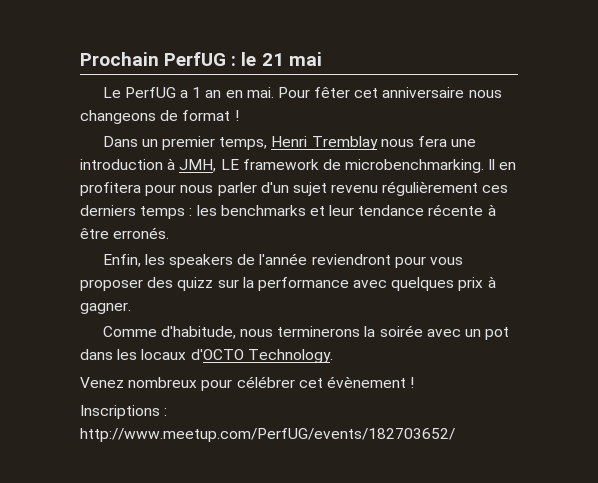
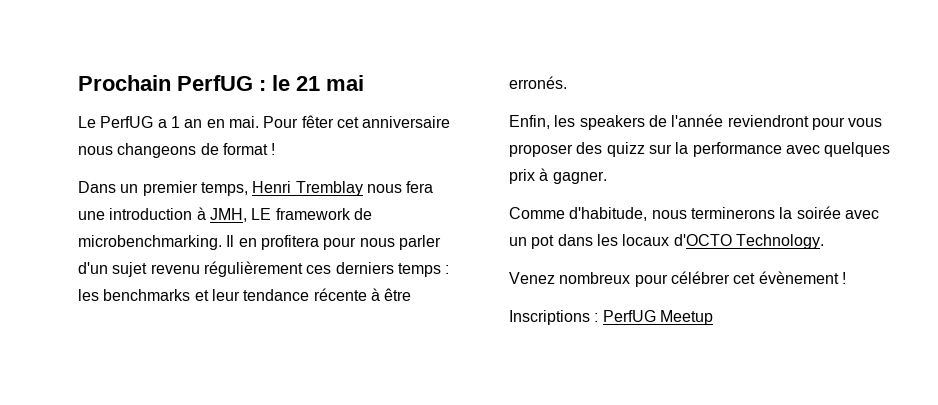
[80,428,455,442] http://www.meetup.com/PerfUG/events/182703652/ -> [602,310,713,325] PerfUG Meetup

